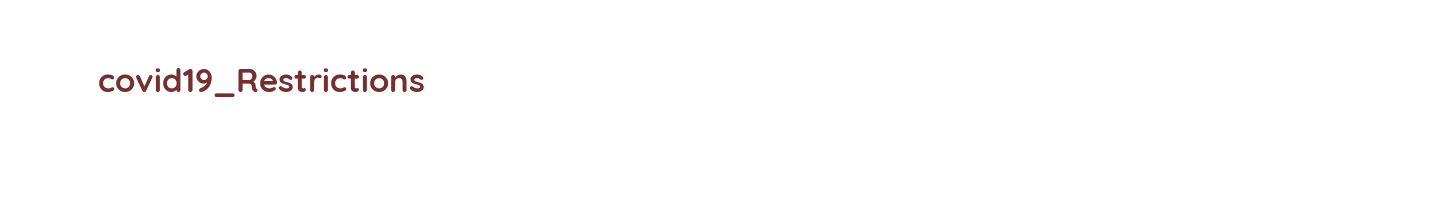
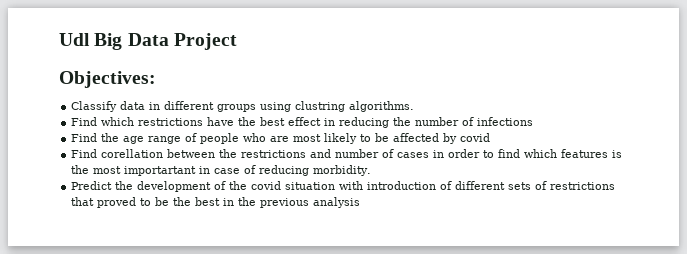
[98,68,425,97] covid19_Restrictions -> [59,33,237,50] [59,71,156,88] [71,101,415,112] [71,117,534,128] [71,133,491,144] [71,149,623,158] [71,165,372,176] [71,181,616,192] [71,197,361,208] Udl Big Data Project // Objectives: // Classify data in different groups using clustring algorithms. // Find which restrictions have the best effect in reducing the number of infections // Find the age range of people who are most likely to be affected by covid // Find corellation between the restrictions and number of cases in order to find which features is the most importartant in case of reducing morbidity. // Predict the development of the covid situation with introduction of different sets of restrictions that proved to be the best in the previous analysis

